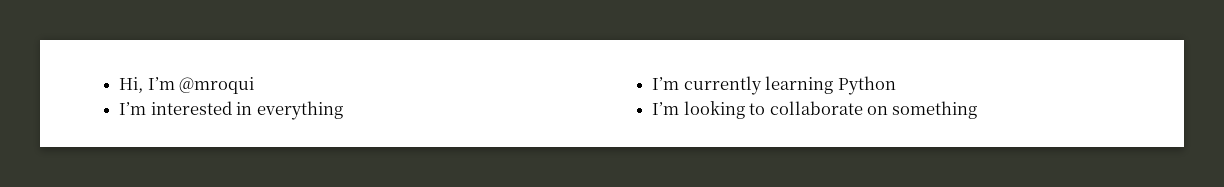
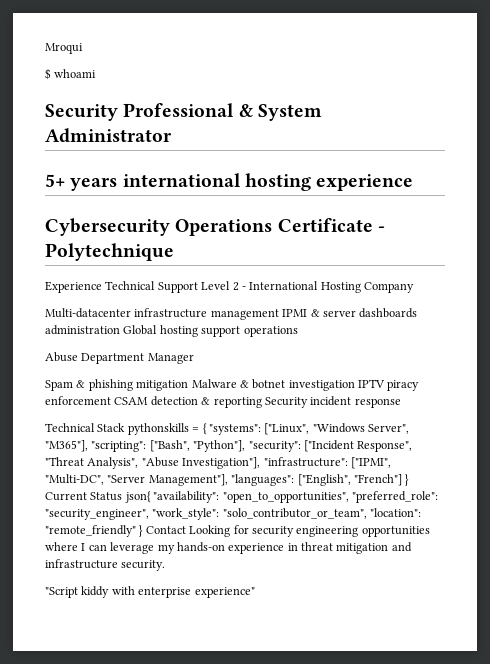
[119,77,255,94] [119,101,343,120] [652,76,896,95] [652,101,978,119] Hi, I’m @mroqui // I’m interested in everything // I’m currently learning Python // I’m looking to collaborate on something -> [45,43,83,54] [45,68,97,80] [45,103,322,121] [45,128,172,143] [45,173,414,191] [45,218,385,236] [45,243,174,261] [45,281,414,293] [45,308,418,320] [45,325,298,337] [45,352,194,364] [45,379,420,391] [45,396,401,408] [45,423,409,435] [45,440,413,452] [45,457,391,469] [45,474,410,486] [45,491,438,503] [45,508,422,520] [45,525,430,537] [45,542,412,554] [45,559,166,571] [45,586,255,598] Mroqui // $ whoami // Security Professional & System Administrator // 5+ years international hosting experience // Cybersecurity Operations Certificate - Polytechnique // Experience Technical Support Level 2 - International Hosting Company // Multi-datacenter infrastructure management IPMI & server dashboards administration Global hosting support operations // Abuse Department Manager // Spam & phishing mitigation Malware & botnet investigation IPTV piracy enforcement CSAM detection & reporting Security incident response // Technical Stack pythonskills = { "systems": ["Linux", "Windows Server", "M365"], "scripting": ["Bash", "Python"], "security": ["Incident Response", "Threat Analysis", "Abuse Investigation"], "infrastructure": ["IPMI", "Multi-DC", "Server Management"], "languages": ["English", "French"] } Current Status json{ "availability": "open_to_opportunities", "preferred_role": "security_engineer", "work_style": "solo_contributor_or_team", "location": "remote_friendly" } Contact Looking for security engineering opportunities where I can leverage my hands-on experience in threat mitigation and infrastructure security. // "Script kiddy with enterprise experience"

